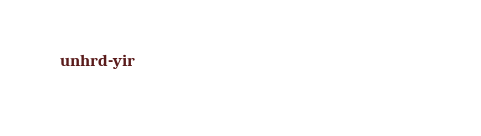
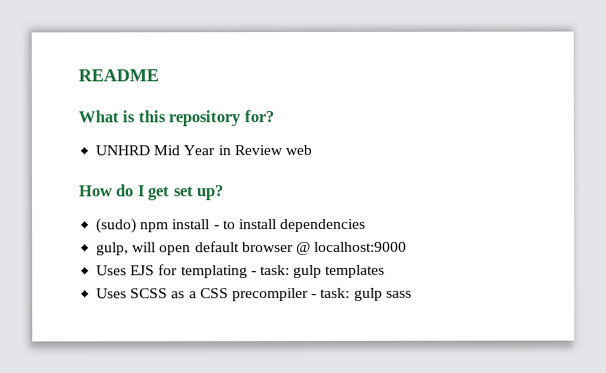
[60,54,135,69] unhrd-yir -> [78,69,159,82] [78,110,274,127] [95,144,312,156] [78,184,225,201] [96,218,367,234] [96,241,408,256] [96,264,386,279] [96,287,412,302] README // What is this repository for? // UNHRD Mid Year in Review web // How do I get set up? // (sudo) npm install - to install dependencies // gulp, will open default browser @ localhost:9000 // Uses EJS for templating - task: gulp templates // Uses SCSS as a CSS precompiler - task: gulp sass

